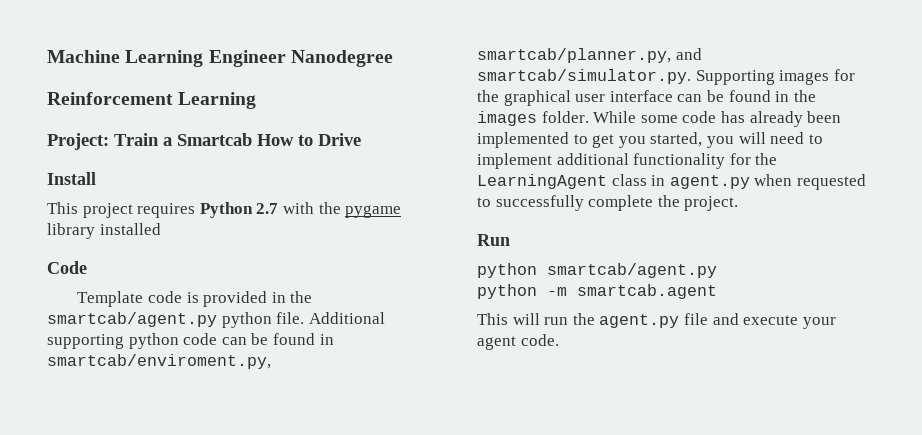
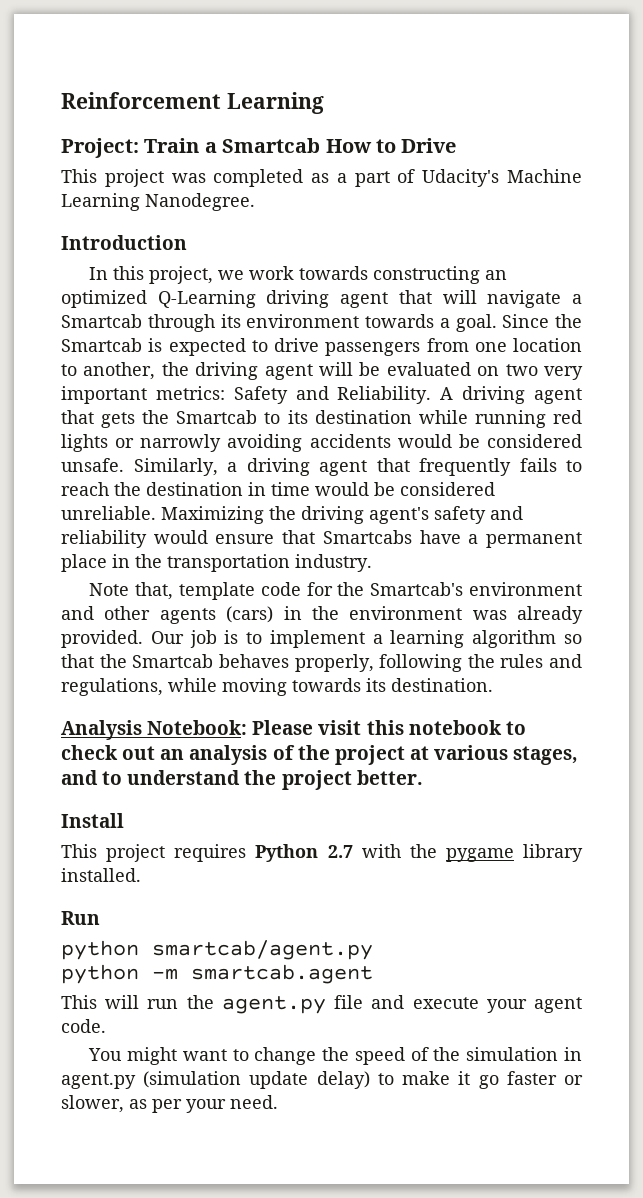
[47,50,393,67] Machine Learning Engineer Nanodegree // -> (61, 100) none
(361, 139) none -> [61,169,582,187] [61,193,255,211] [61,235,187,250] [89,266,508,284] [61,290,582,308] [61,314,582,332] [61,338,582,356] [61,362,583,380] [61,386,582,404] [61,410,582,428] [61,434,582,452] [61,458,582,476] [61,482,495,496] [61,506,523,524] [61,530,582,548] [61,554,372,572] [89,582,582,600] [61,606,583,624] [61,630,582,648] [61,654,582,672] [61,678,493,696] [61,720,526,740] [61,745,579,765] [61,770,423,790] // This project was completed as a part of Udacity's Machine Learning Nanodegree. // Introduction // In this project, we work towards constructing an optimized Q-Learning driving agent that will navigate a Smartcab through its environment towards a goal. Since the Smartcab is expected to drive passengers from one location to another, the driving agent will be evaluated on two very important metrics: Safety and Reliability. A driving agent that gets the Smartcab to its destination while running red lights or narrowly avoiding accidents would be considered unsafe. Similarly, a driving agent that frequently fails to reach the destination in time would be considered unreliable. Maximizing the driving agent's safety and reliability would ensure that Smartcabs have a permanent place in the transportation industry. // Note that, template code for the Smartcab's environment and other agents (cars) in the environment was already provided. Our job is to implement a learning algorithm so that the Smartcab behaves properly, following the rules and regulations, while moving towards its destination. // Analysis Notebook: Please visit this notebook to check out an analysis of the project at various stages, and to understand the project better.
[99,223,161,235] [47,261,87,274] [77,291,313,307] [47,312,385,328] [47,333,334,349] [47,354,271,369] [477,48,702,63] [477,69,855,85] [477,90,816,106] [477,111,842,127] [477,132,823,148] [477,153,778,169] [477,174,866,190] [477,195,739,211] installed // Code // Template code is provided in the smartcab/agent.py python file. Additional supporting python code can be found in smartcab/enviroment.py, smartcab/planner.py, and smartcab/simulator.py. Supporting images for the graphical user interface can be found in the images folder. While some code has already been implemented to get you started, you will need to implement additional functionality for the LearningAgent class in agent.py when requested to successfully complete the project. -> [61,868,141,882] installed.
(559, 340) none -> [88,1047,582,1065] [61,1071,583,1089] [61,1095,278,1113] // You might want to change the speed of the simulation in agent.py (simulation update delay) to make it go faster or slower, as per your need.

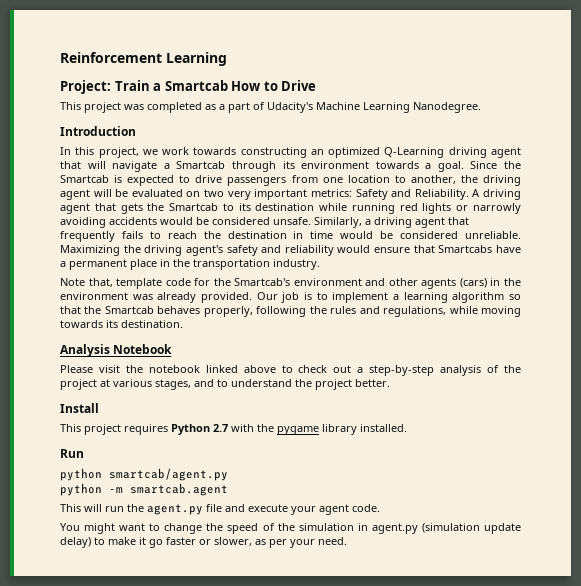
[147,720,248,735] Notebook: -> [113,344,173,354] Notebook //
[366,720,502,735] this notebook -> [125,365,276,373] the notebook linked above
[160,749,185,760] an -> [357,365,435,376] a step-by-step

